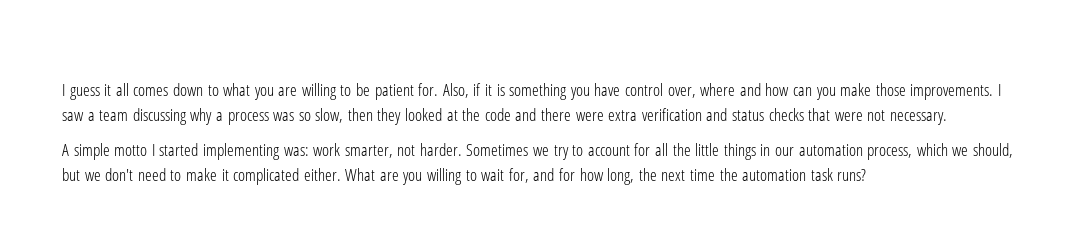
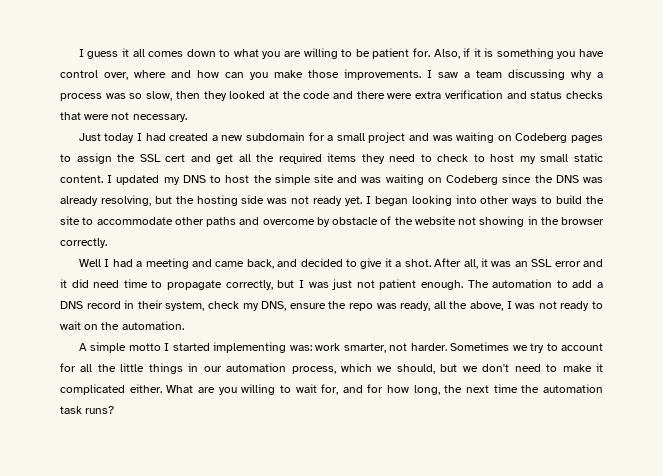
(947, 118) none -> [78,132,603,143] [60,153,604,164] [60,174,603,185] [60,195,605,206] [60,216,604,227] [60,238,107,248] [78,258,604,269] [60,279,603,290] [60,300,604,311] [60,321,184,330] // Just today I had created a new subdomain for a small project and was waiting on Codeberg pages to assign the SSL cert and get all the required items they need to check to host my small static content. I updated my DNS to host the simple site and was waiting on Codeberg since the DNS was already resolving, but the hosting side was not ready yet. I began looking into other ways to build the site to accommodate other paths and overcome by obstacle of the website not showing in the browser correctly. // Well I had a meeting and came back, and decided to give it a shot. After all, it was an SSL error and it did need time to propagate correctly, but I was just not patient enough. The automation to add a DNS record in their system, check my DNS, ensure the repo was ready, all the above, I was not ready to wait on the automation.

